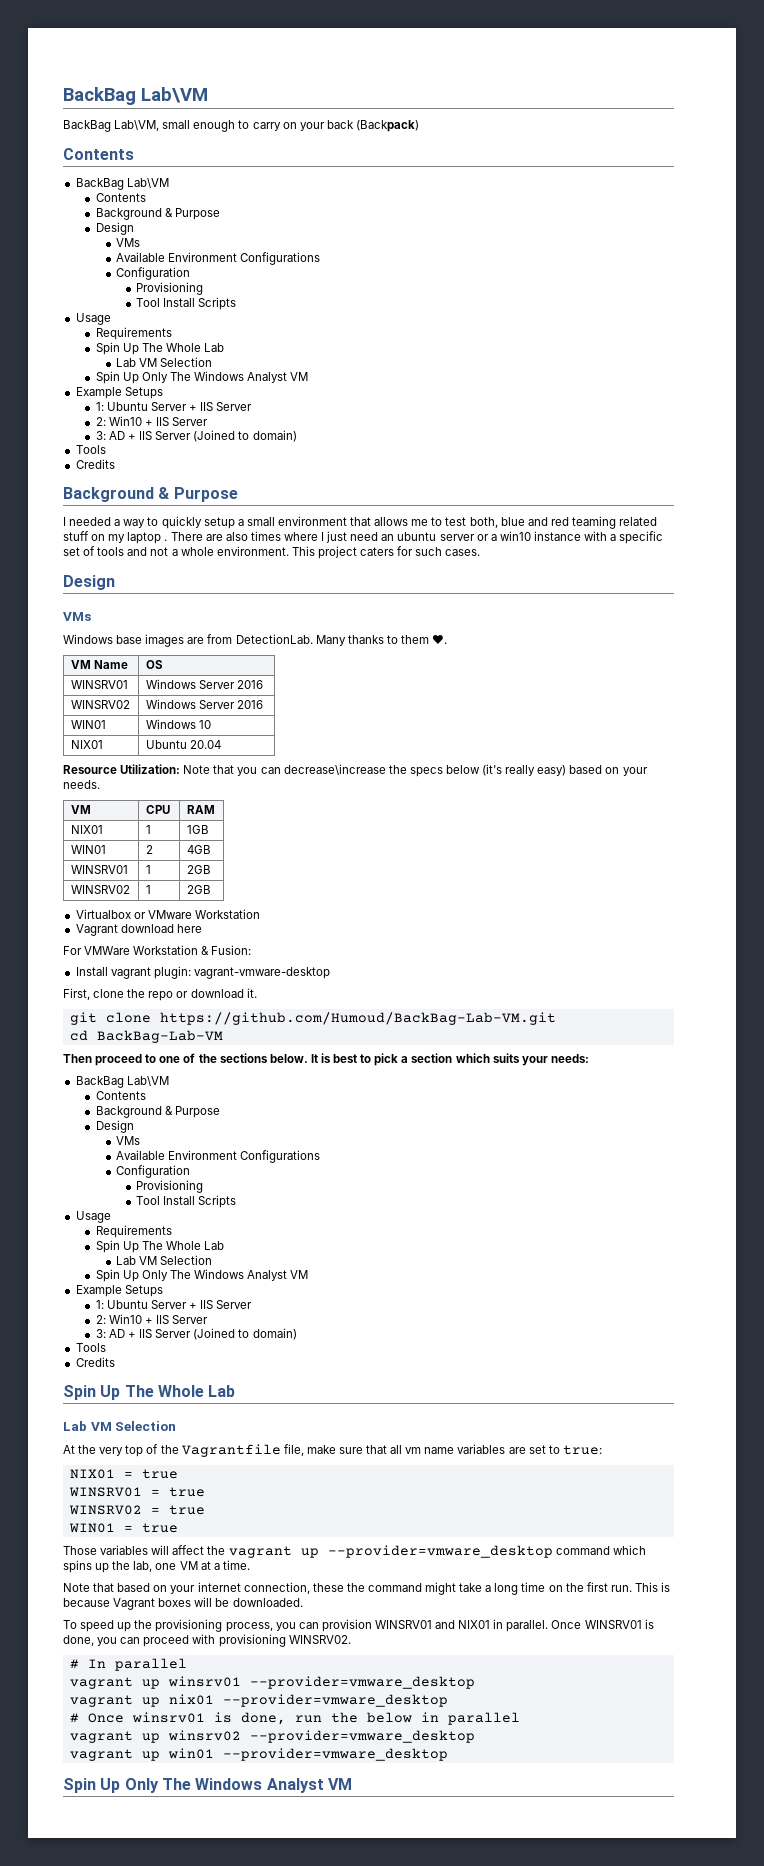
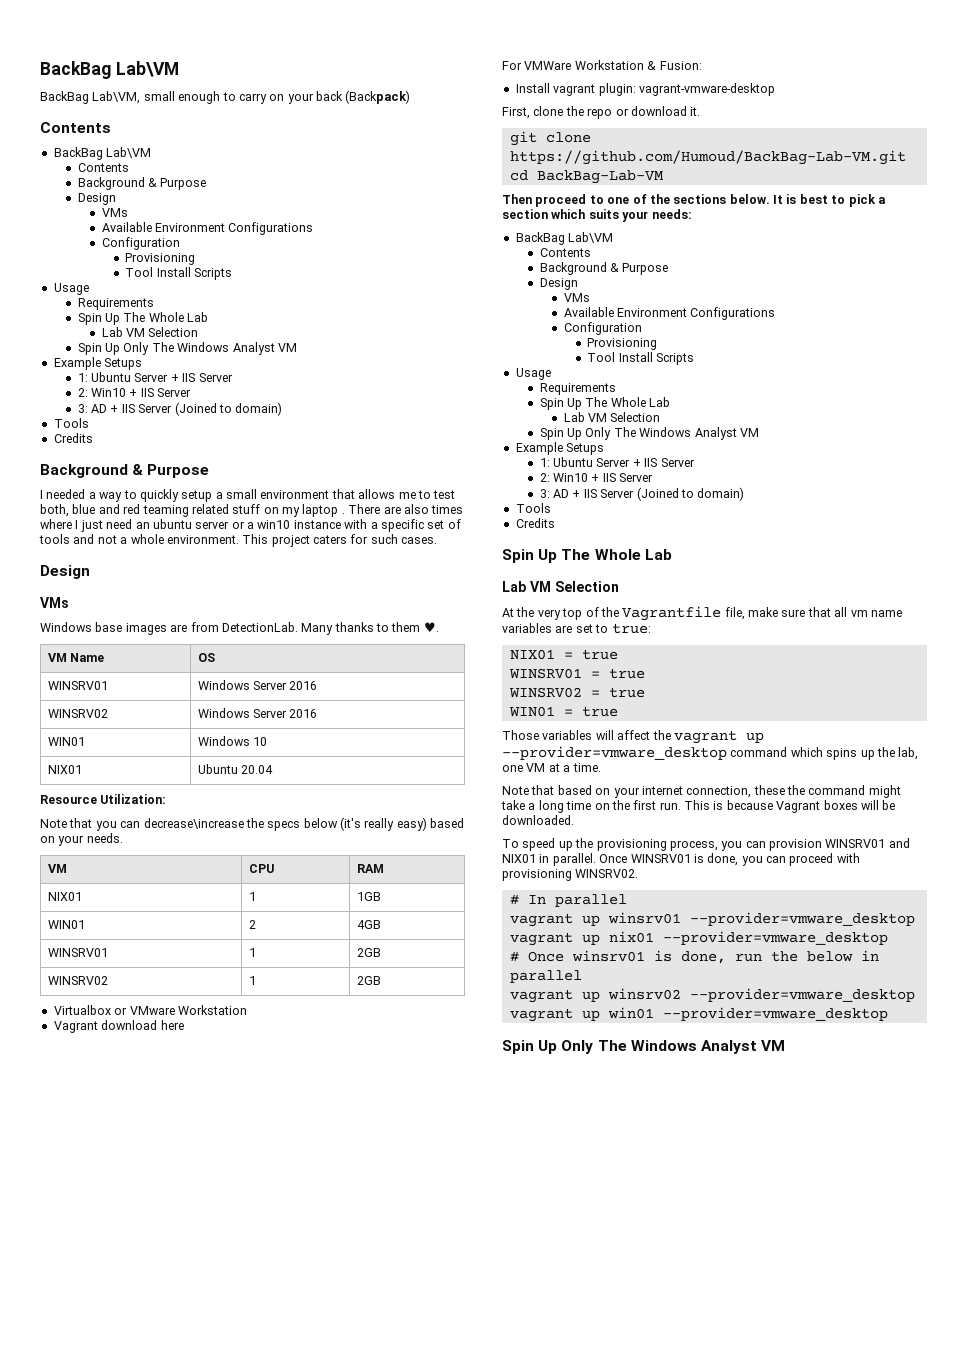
(181, 769) none -> (167, 799) //

